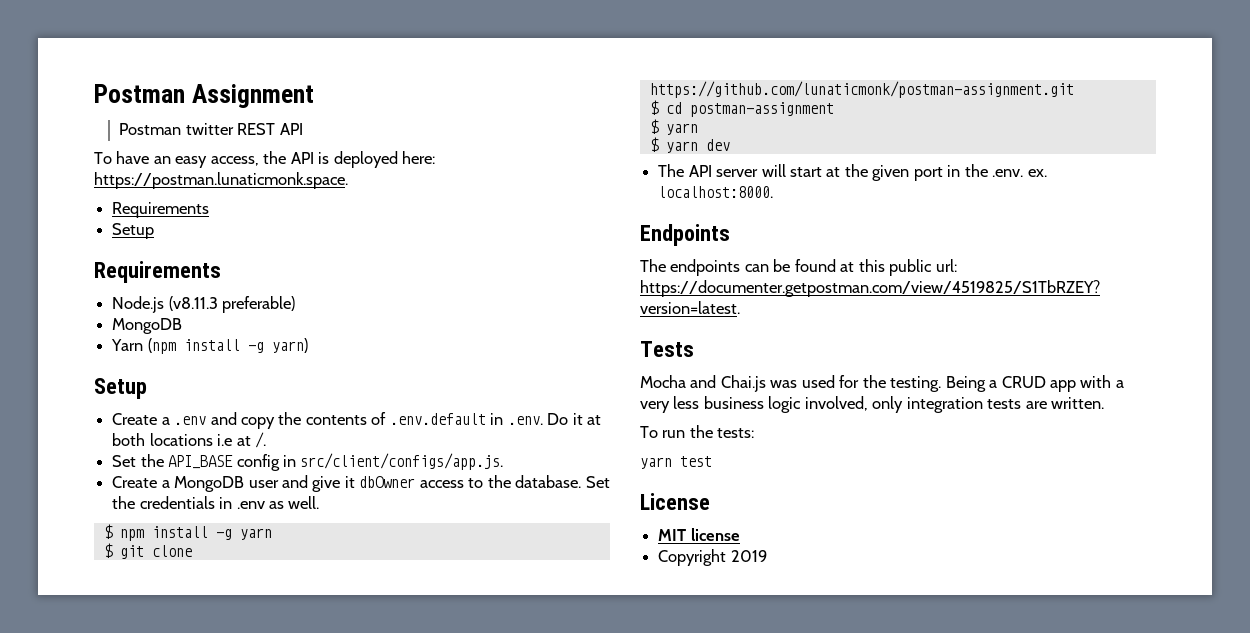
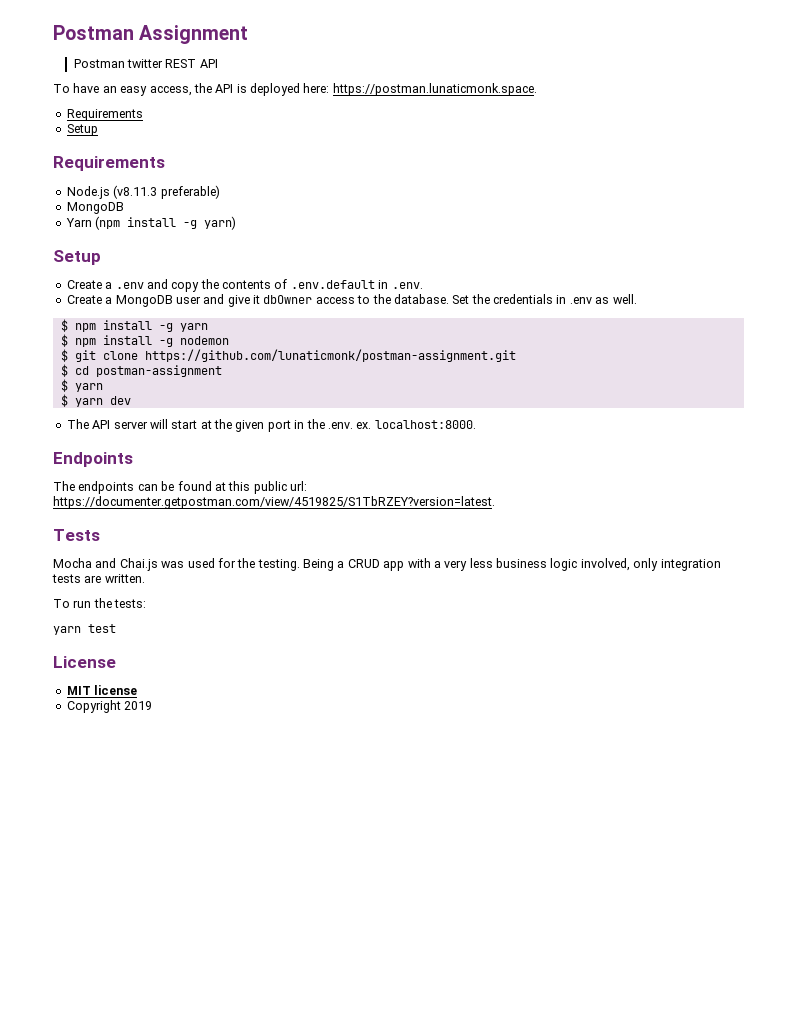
[547,413,602,425] [112,432,266,448] [112,453,504,471] Do it at both locations i.e at /. // Set the API_BASE config in src/client/configs/app.js. -> (423, 285) none
(272, 534) none -> [60,334,229,347] // $ npm install -g nodemon

